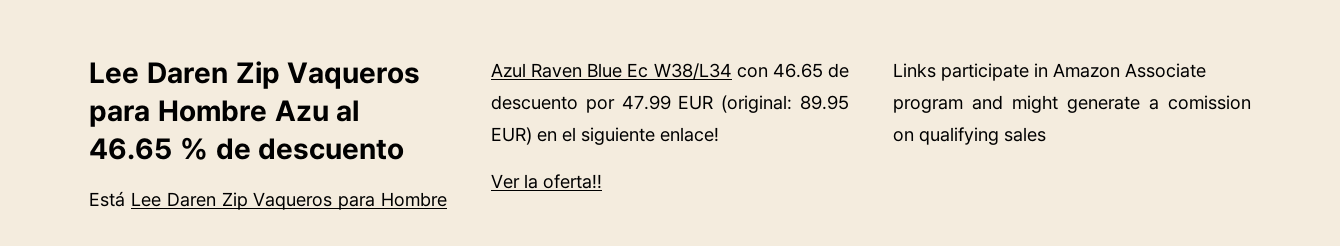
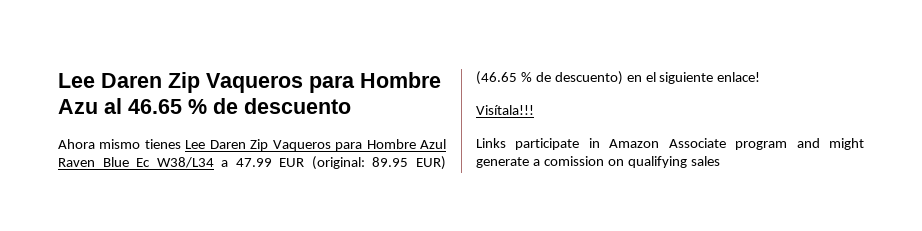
[89,191,125,207] Está -> [58,139,181,149] Ahora mismo tienes
[736,63,849,78] [491,95,615,113] con 46.65 de descuento por -> [221,160,229,167] a
(532, 136) none -> [476,71,623,85] (46.65 % de descuento)
[491,174,602,189] Ver la oferta!! -> [476,105,534,115] Visítala!!!

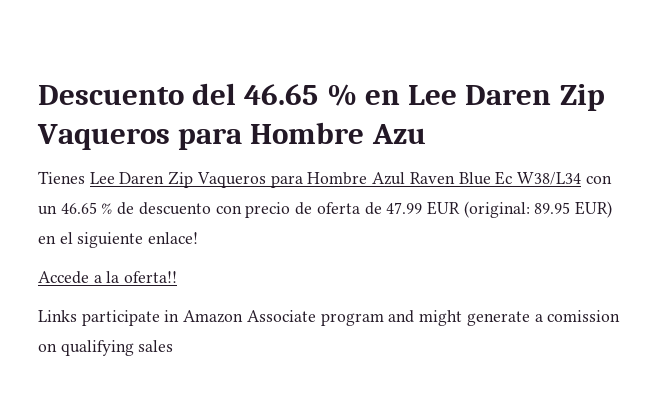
(58, 80) none -> [38,83,400,106] Descuento del 46.65 % en
[104,98,351,114] [58,139,181,149] al 46.65 % de descuento // Ahora mismo tienes -> [38,171,85,184] // Tienes
[221,160,229,167] a -> [585,175,612,184] [38,202,382,218] con un 46.65 % de descuento con precio de oferta de
[476,71,623,85] (46.65 % de descuento) -> (613, 209) none
[476,105,534,115] Visítala!!! -> [38,271,178,284] Accede a la oferta!!

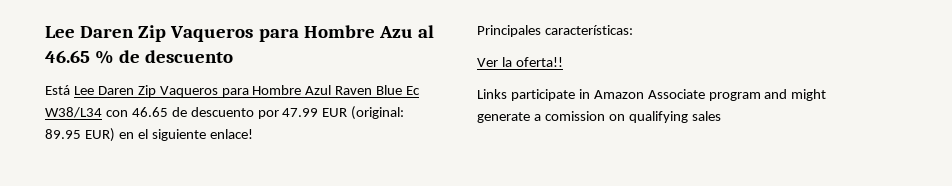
[38,83,400,106] Descuento del 46.65 % en -> (45, 32) none
[38,171,85,184] // Tienes -> [417,25,434,38] [45,50,234,64] [45,85,70,95] al 46.65 % de descuento // Está
[38,202,382,218] un 46.65 % de descuento con precio de oferta de -> [131,107,279,119] 46.65 de descuento por
[38,271,102,284] Accede a -> [477,25,633,37] [477,58,498,67] Principales características: // Ver

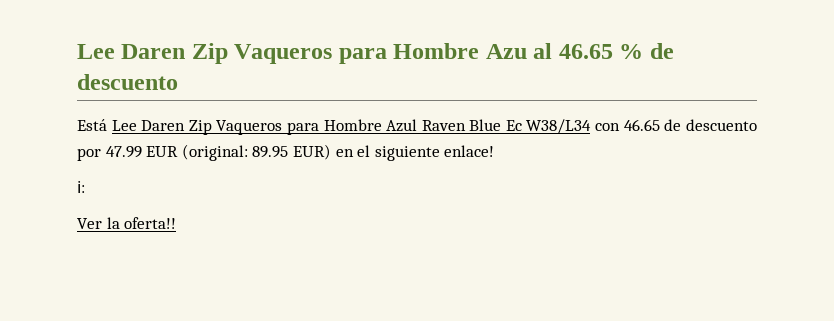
[477,25,633,37] Principales características: -> [77,181,85,193] ℹ:
[477,89,827,101] [477,111,721,123] // Links participate in Amazon Associate program and might generate a comission on qualifying sales -> (177, 223) none

